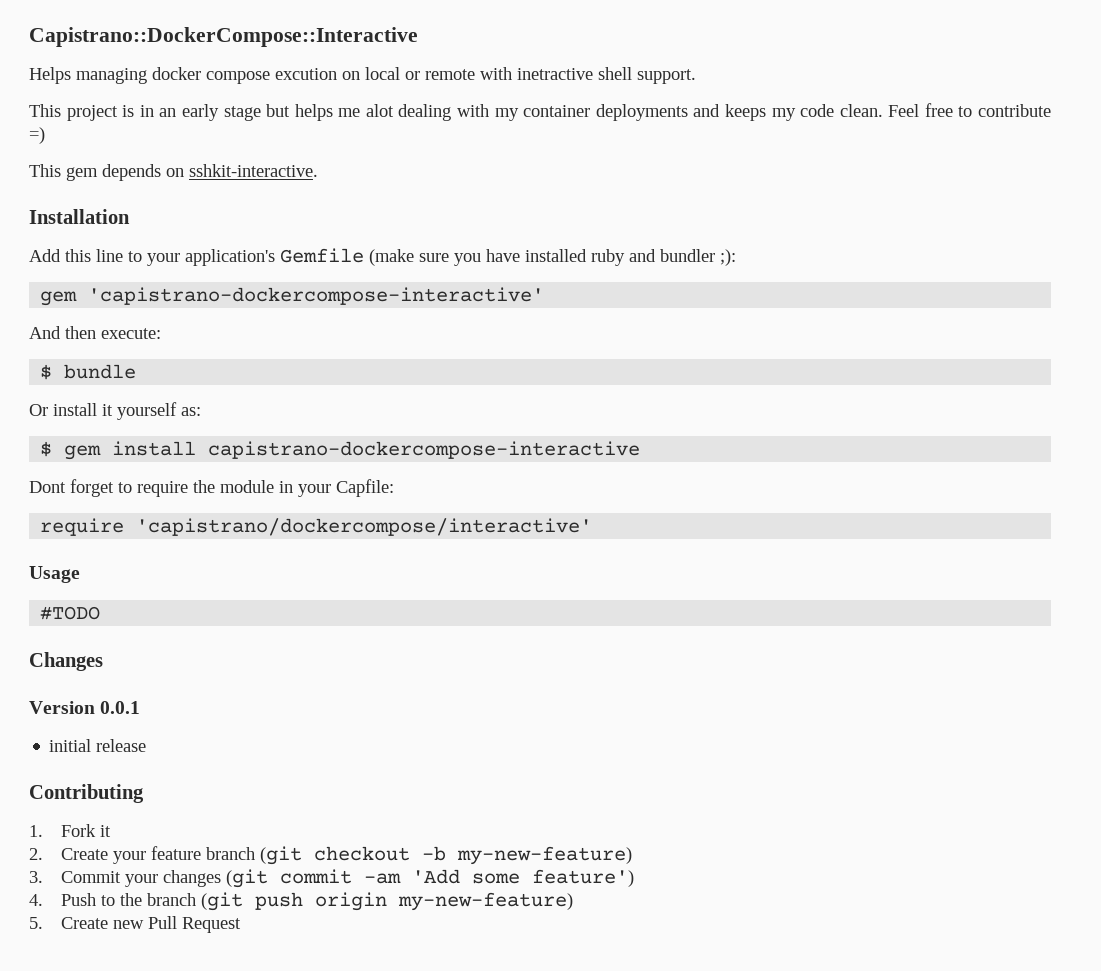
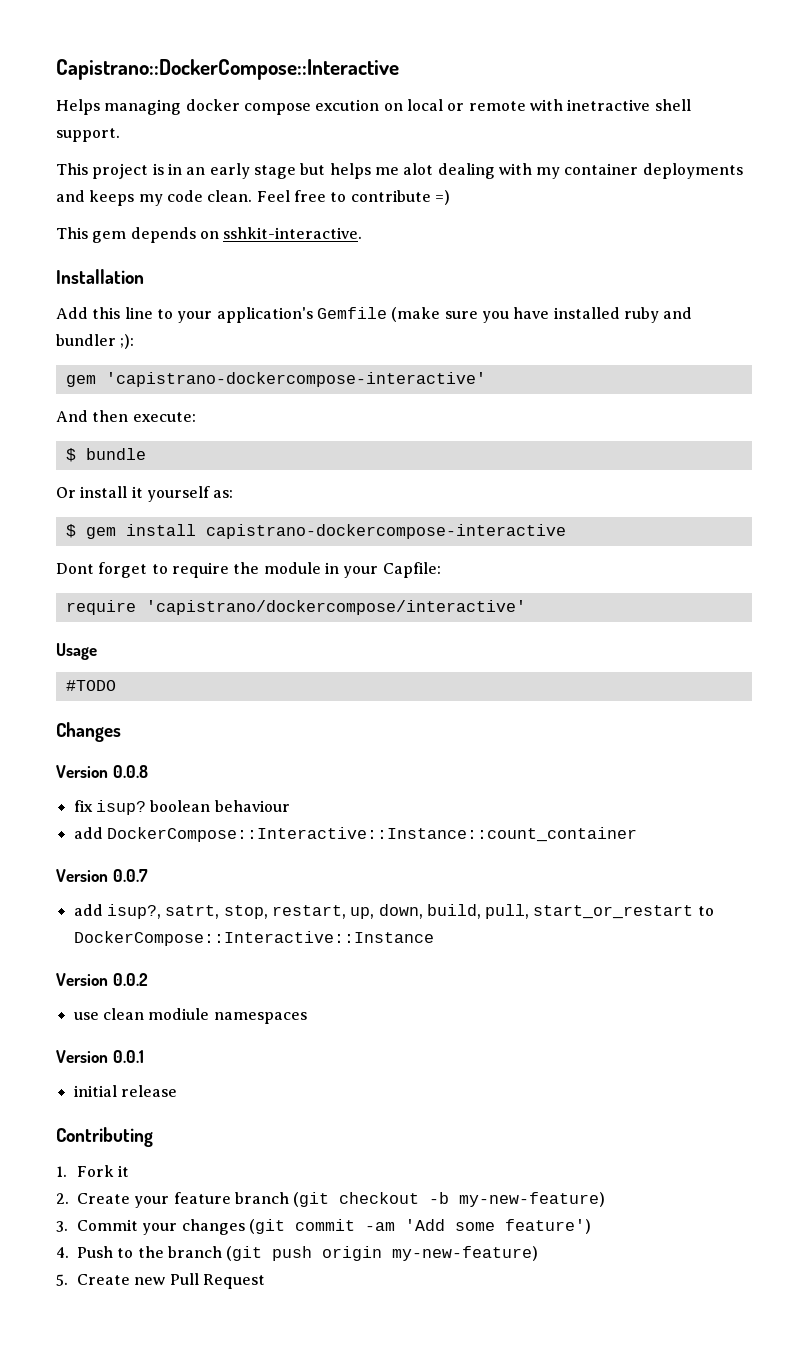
(103, 661) none -> [56,765,148,778] [73,800,290,815] [73,827,637,842] [56,869,148,882] [73,904,714,919] [73,931,434,946] [56,973,148,986] [73,1008,307,1024] // Version 0.0.8 // fix isup? boolean behaviour // add DockerCompose::Interactive::Instance::count_container // Version 0.0.7 // add isup?, satrt, stop, restart, up, down, build, pull, start_or_restart to DockerCompose::Interactive::Instance // Version 0.0.2 // use clean modiule namespaces

